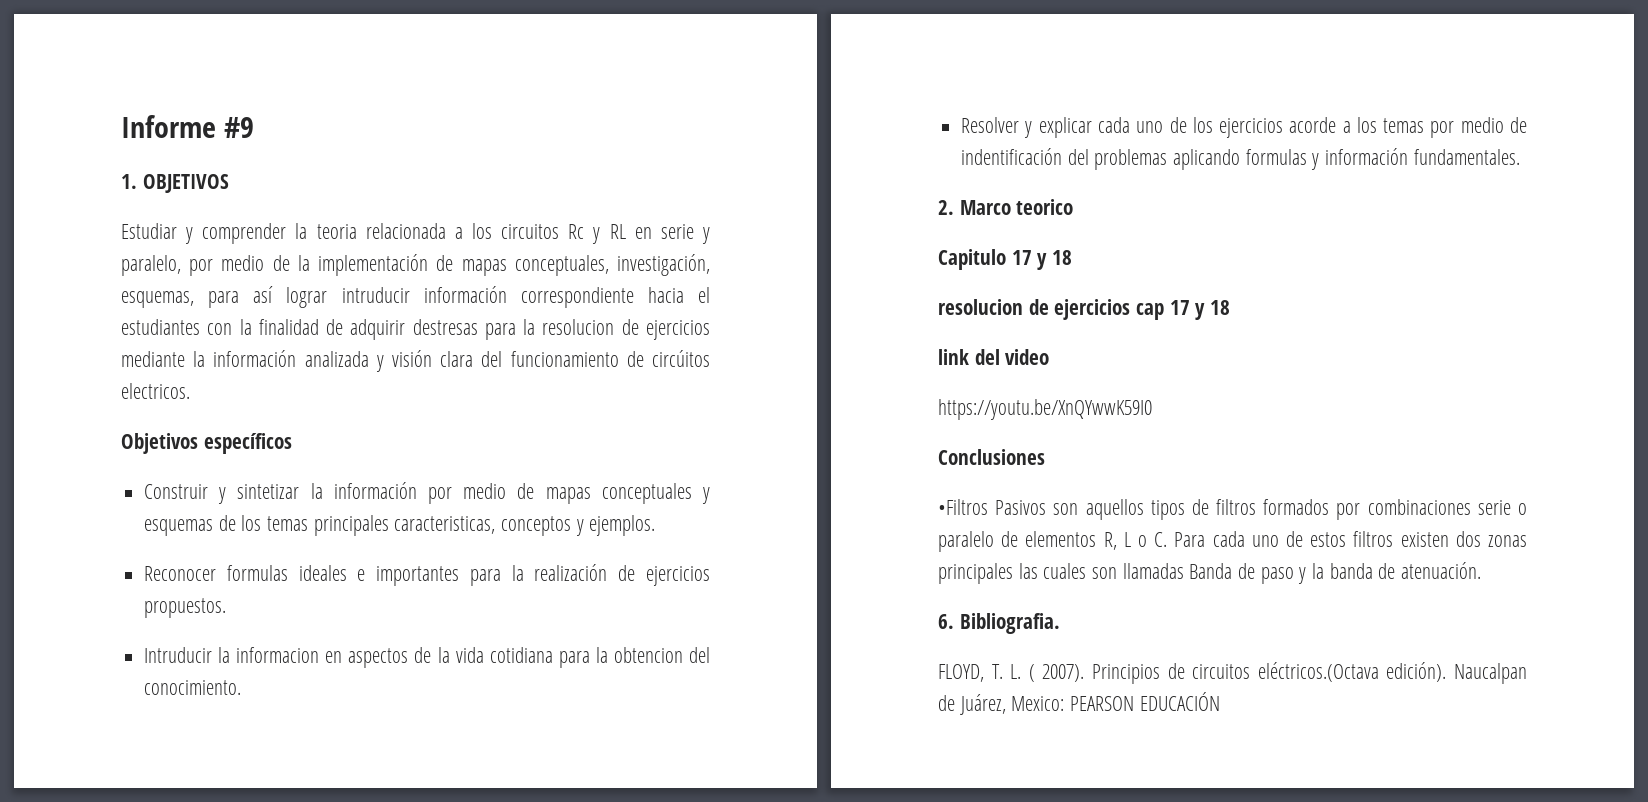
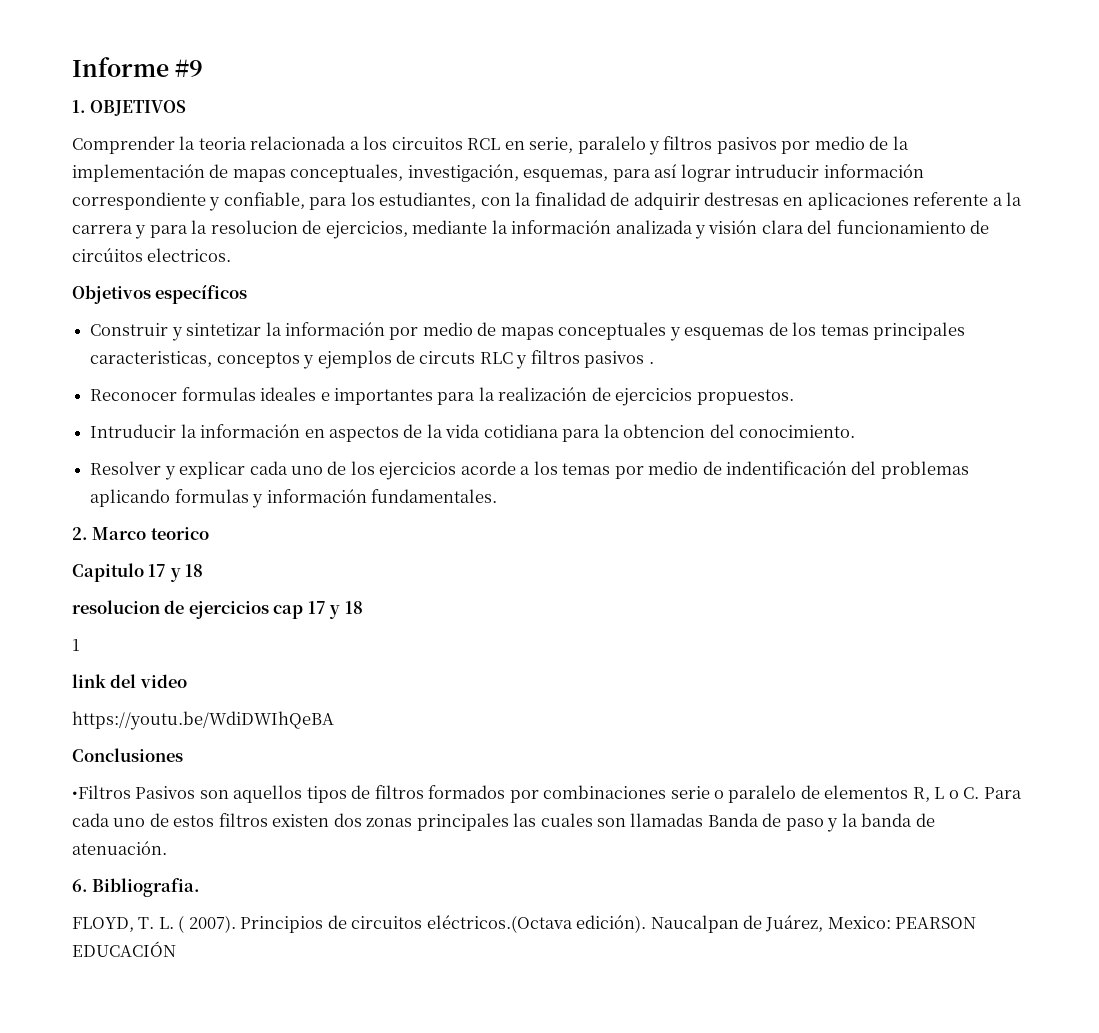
[121,223,287,244] Estudiar y comprender -> [72,136,175,154] Comprender
[568,224,710,244] [121,255,181,276] Rc y RL en serie y paralelo, -> [467,136,777,155] RCL en serie, paralelo y filtros pasivos
[647,287,710,303] [121,319,200,335] hacia el estudiantes -> [209,192,477,211] y confiable, para los estudiantes,
(478, 327) none -> [783,192,1023,210] [72,225,147,239] en aplicaciones referente a la carrera y
[645,320,710,340] ejercicios -> [325,221,408,239] ejercicios,
[589,515,656,536] ejemplos. -> [317,350,654,369] ejemplos de circuts RLC y filtros pasivos .
[236,647,320,663] informacion -> [200,424,301,438] información
(1231, 307) none -> [72,639,80,651] // 1
[938,399,1152,420] https://youtu.be/XnQYwwK59I0 -> [72,711,334,730] https://youtu.be/WdiDWIhQeBA

